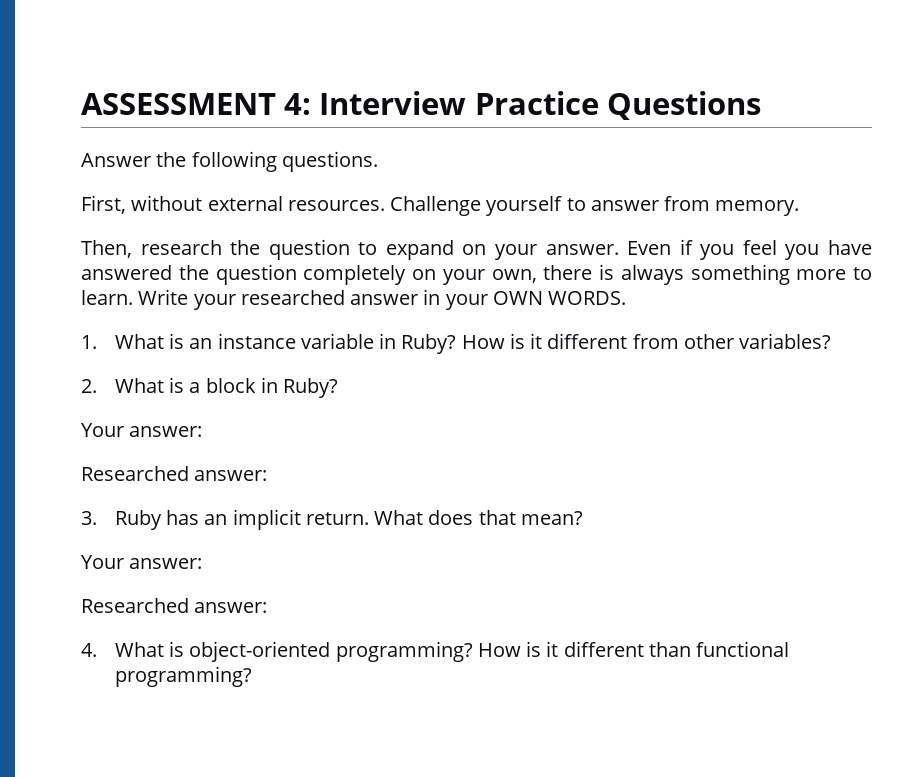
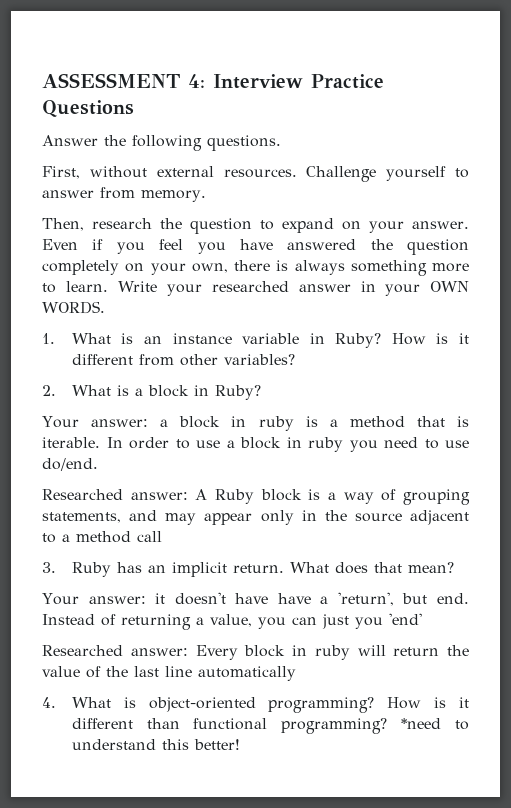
[81,466,268,481] // Researched answer: -> [160,416,469,431] [42,437,469,452] [42,458,98,471] [42,489,471,505] [42,510,469,525] [42,531,162,543] a block in ruby is a method that is iterable. In order to use a block in ruby you need to use do/end. // Researched answer: A Ruby block is a way of grouping statements, and may appear only in the source adjacent to a method call
[81,598,268,613] // Researched answer: -> [155,592,470,606] [42,613,422,630] [42,645,469,660] [42,666,296,681] it doesn't have have a 'return', but end. Instead of returning a value, you can just you 'end' // Researched answer: Every block in ruby will return the value of the last line automatically
(252, 676) none -> [401,718,469,730] [71,739,240,750] *need to understand this better!

